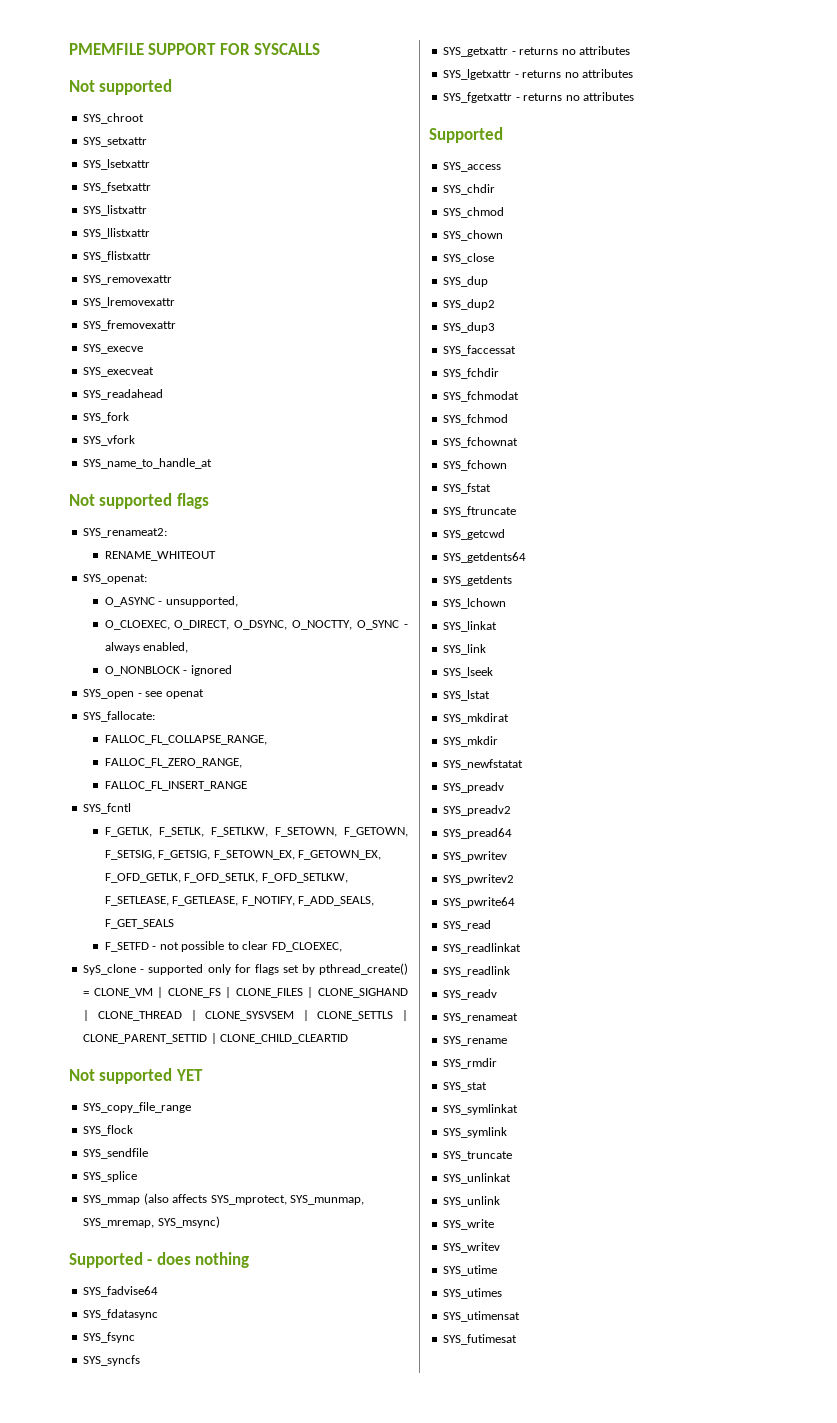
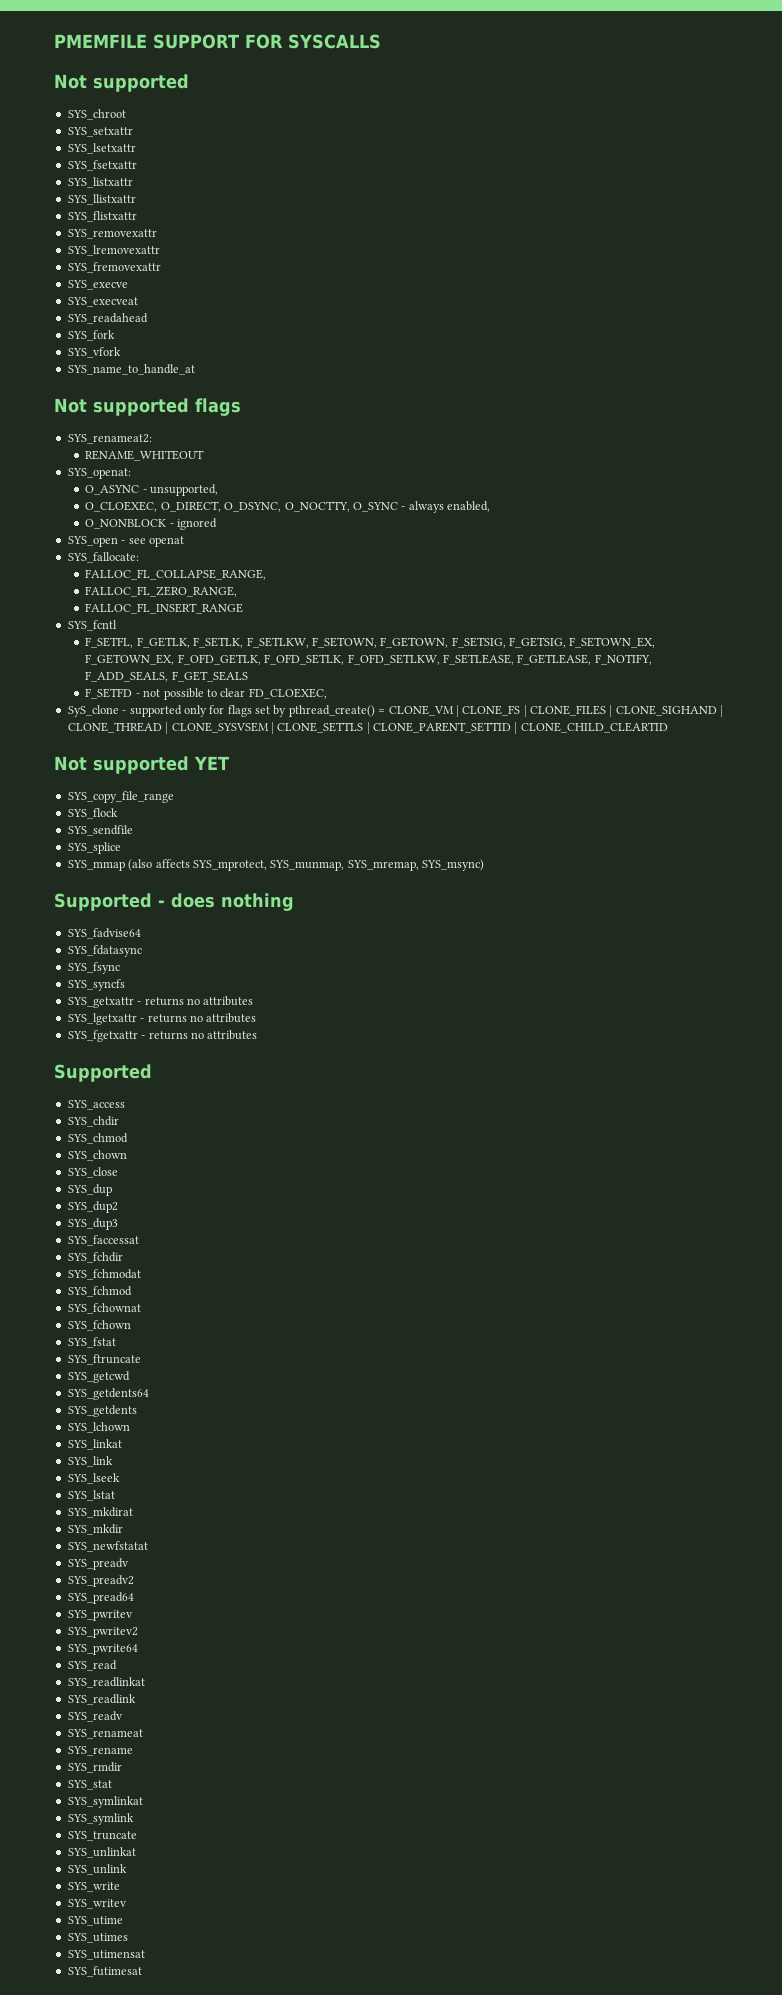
(132, 808) none -> [85,637,134,648] F_SETFL,

